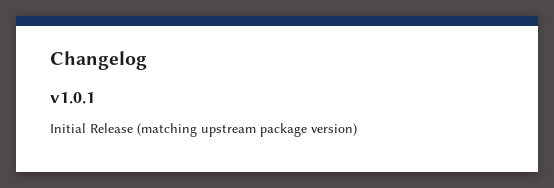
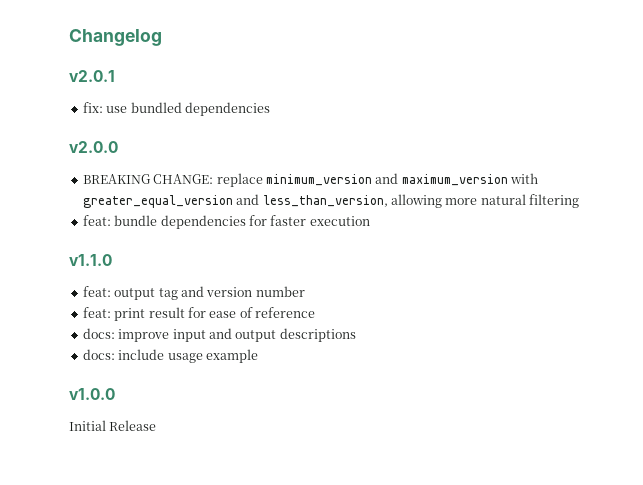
[50,92,95,104] [50,123,357,137] v1.0.1 // Initial Release (matching upstream package version) -> [69,70,115,82] [82,102,270,116] [69,141,118,153] [82,173,538,187] [82,194,579,208] [82,215,370,229] [69,254,112,266] [82,286,305,300] [82,307,315,321] [82,328,356,342] [82,349,258,363] [69,388,115,400] [69,420,157,431] v2.0.1 // fix: use bundled dependencies // v2.0.0 // BREAKING CHANGE: replace minimum_version and maximum_version with greater_equal_version and less_than_version, allowing more natural filtering // feat: bundle dependencies for faster execution // v1.1.0 // feat: output tag and version number // feat: print result for ease of reference // docs: improve input and output descriptions // docs: include usage example // v1.0.0 // Initial Release

